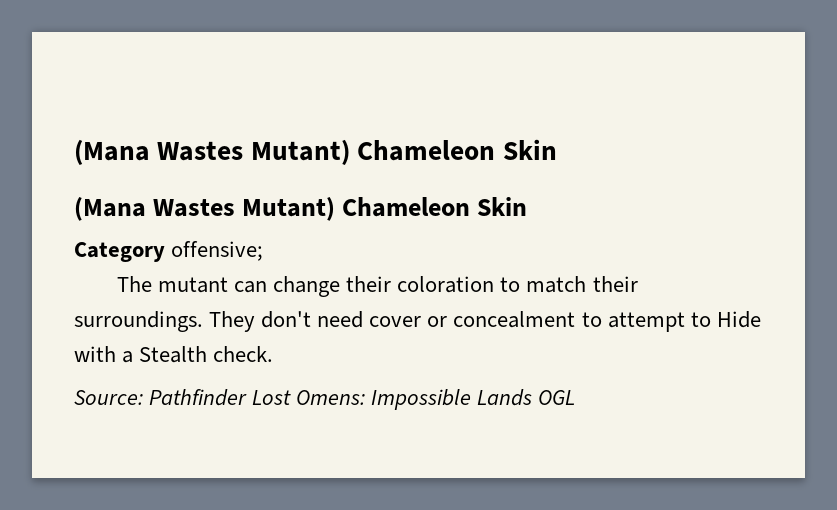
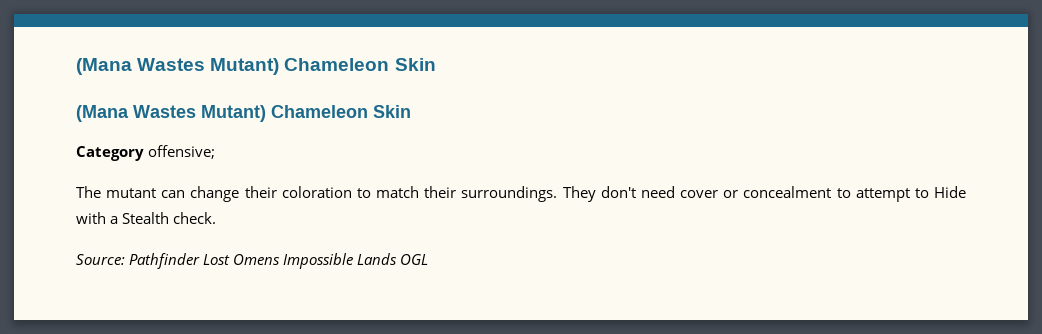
[296,390,366,405] Omens: -> [233,254,281,265] Omens

